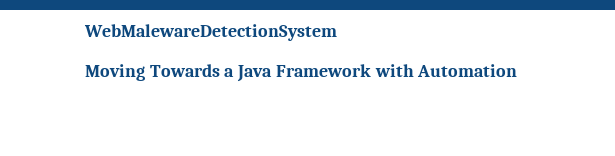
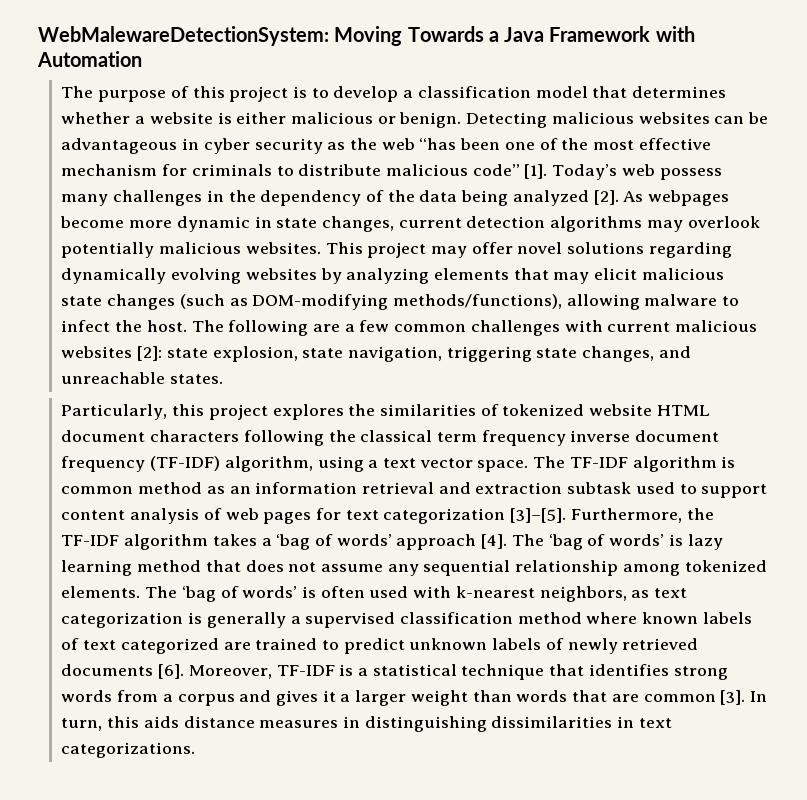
[84,24,337,41] WebMalewareDetectionSystem // -> [38,26,329,46] WebMalewareDetectionSystem:
(518, 70) none -> [61,86,727,102] [61,112,769,128] [61,138,711,154] [61,164,722,180] [61,190,730,206] [60,216,760,232] [61,242,732,258] [61,268,724,284] [61,294,740,310] [61,320,758,336] [61,346,691,362] [61,372,224,384] [61,404,710,420] [61,430,720,446] [61,456,736,472] [61,482,768,498] [61,508,714,524] [61,534,723,550] [61,560,767,576] [61,586,688,602] [61,612,752,628] [61,638,699,654] [61,664,728,680] [61,690,767,706] [61,716,672,732] [61,742,196,758] // The purpose of this project is to develop a classification model that determines whether a website is either malicious or benign. Detecting malicious websites can be advantageous in cyber security as the web “has been one of the most effective mechanism for criminals to distribute malicious code” [1]. Today’s web possess many challenges in the dependency of the data being analyzed [2]. As webpages become more dynamic in state changes, current detection algorithms may overlook potentially malicious websites. This project may offer novel solutions regarding dynamically evolving websites by analyzing elements that may elicit malicious state changes (such as DOM-modifying methods/functions), allowing malware to infect the host. The following are a few common challenges with current malicious websites [2]: state explosion, state navigation, triggering state changes, and unreachable states. // Particularly, this project explores the similarities of tokenized website HTML document characters following the classical term frequency inverse document frequency (TF-IDF) algorithm, using a text vector space. The TF-IDF algorithm is common method as an information retrieval and extraction subtask used to support content analysis of web pages for text categorization [3]–[5]. Furthermore, the TF-IDF algorithm takes a ‘bag of words’ approach [4]. The ‘bag of words’ is lazy learning method that does not assume any sequential relationship among tokenized elements. The ‘bag of words’ is often used with k-nearest neighbors, as text categorization is generally a supervised classification method where known labels of text categorized are trained to predict unknown labels of newly retrieved documents [6]. Moreover, TF-IDF is a statistical technique that identifies strong words from a corpus and gives it a larger weight than words that are common [3]. In turn, this aids distance measures in distinguishing dissimilarities in text categorizations.

